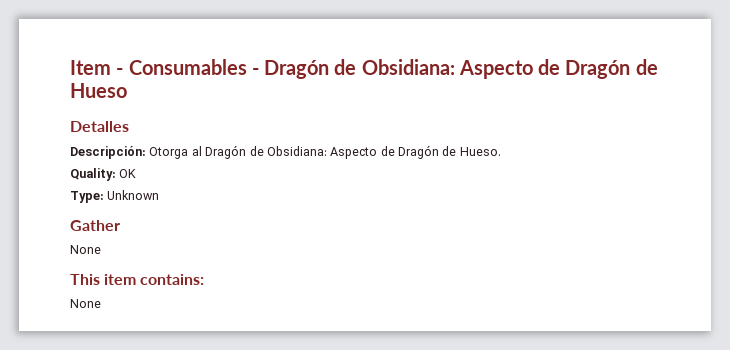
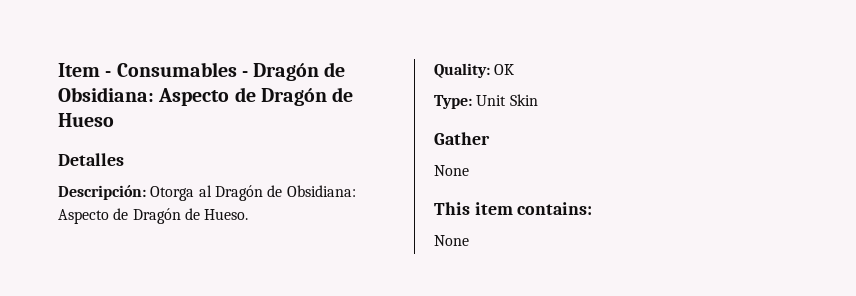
[107,190,160,200] Unknown -> [476,94,538,106] Unit Skin

